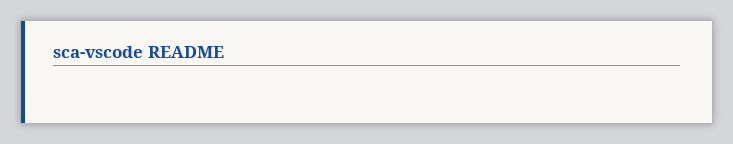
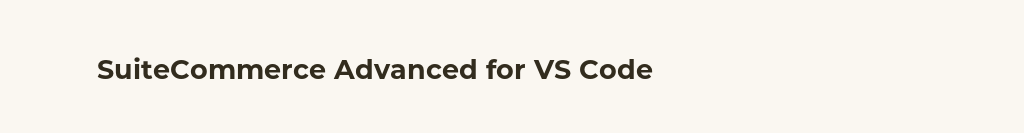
[53,46,224,58] sca-vscode README -> [97,57,653,79] SuiteCommerce Advanced for VS Code

